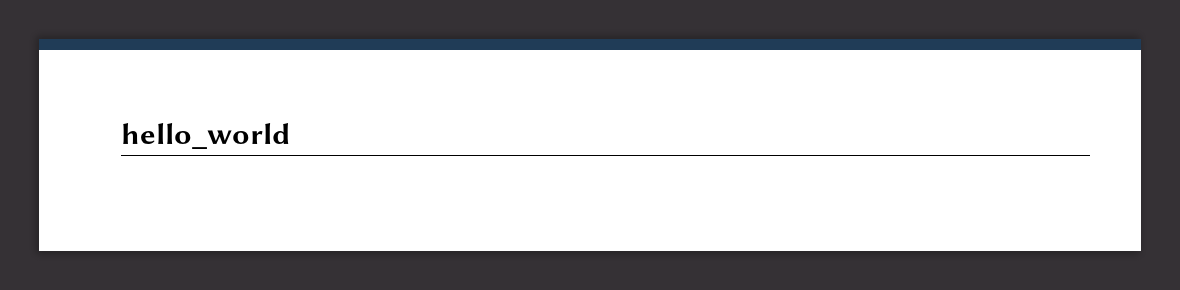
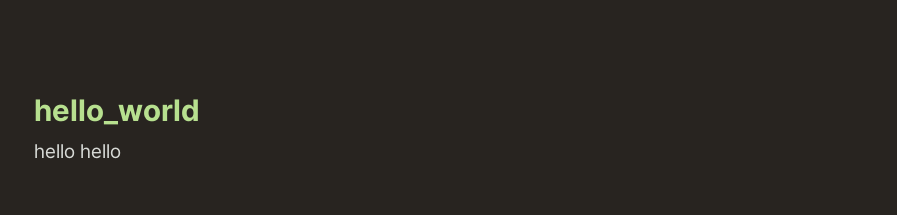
(290, 136) none -> [34,144,122,159] // hello hello

